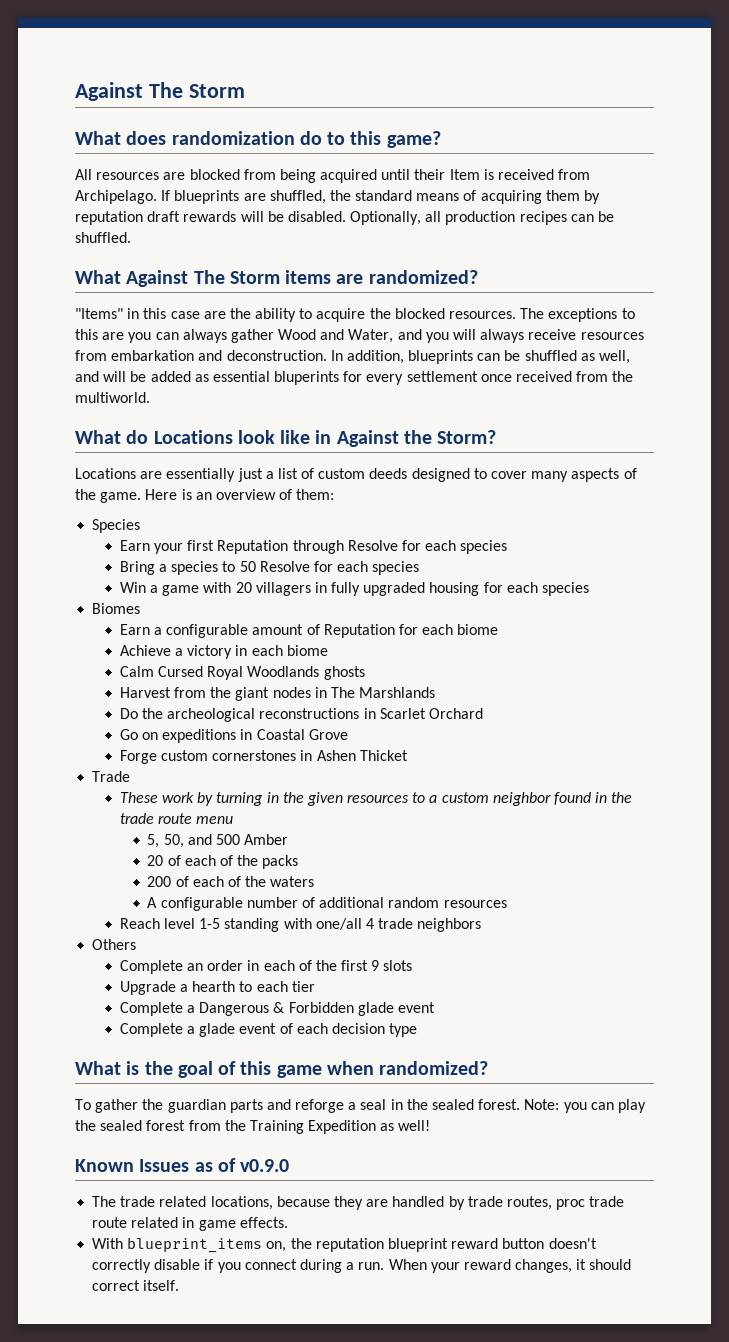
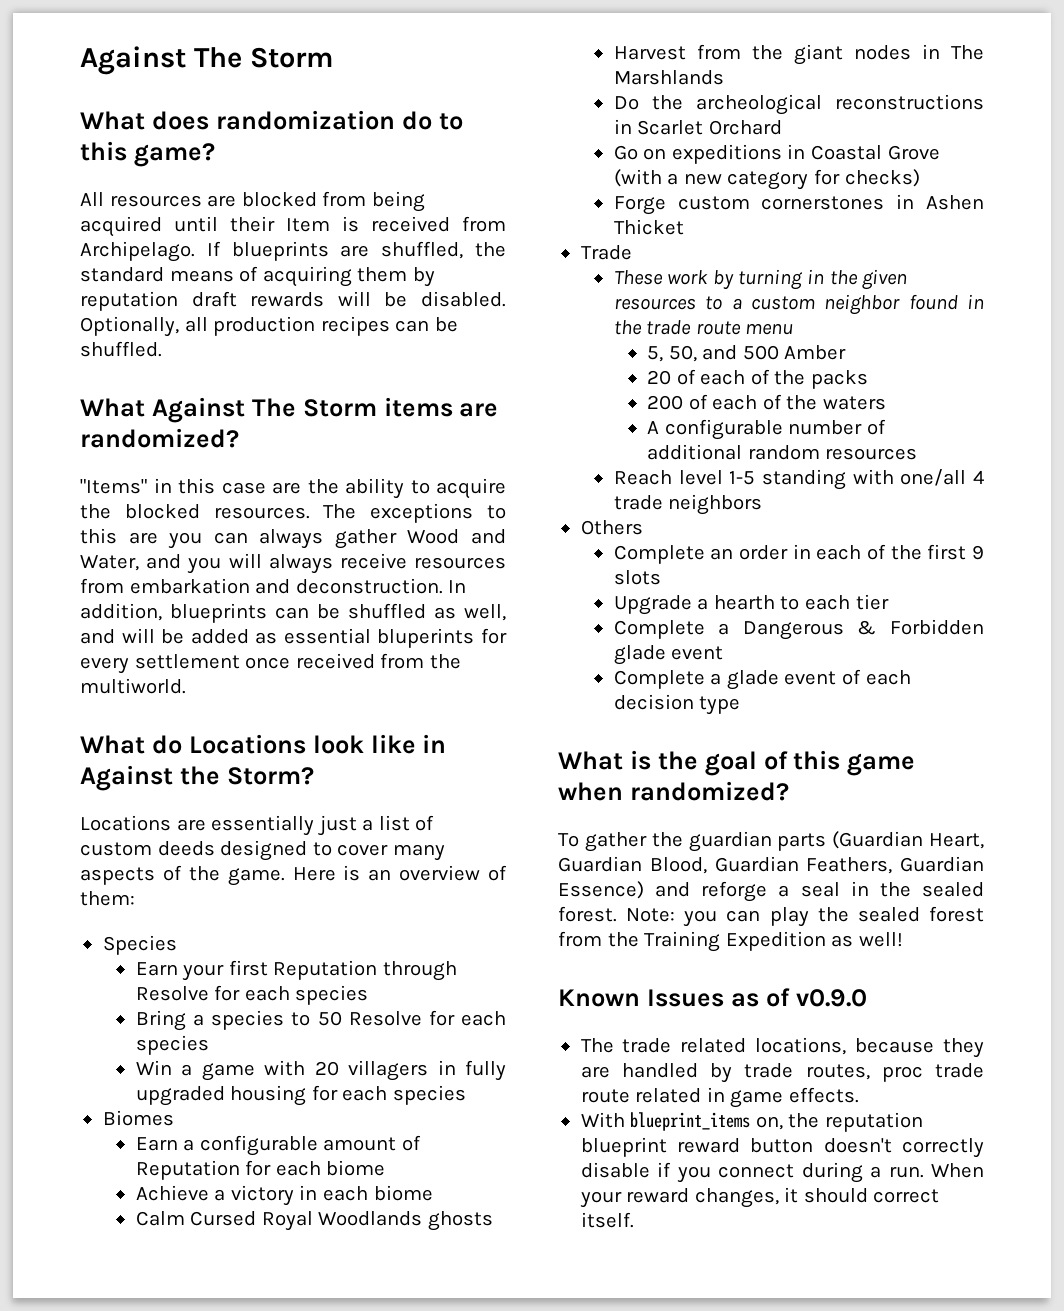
(348, 734) none -> [613,169,920,190] (with a new category for checks)
(263, 1106) none -> [832,831,984,849] [558,856,984,874] [558,881,644,899] (Guardian Heart, Guardian Blood, Guardian Feathers, Guardian Essence)

